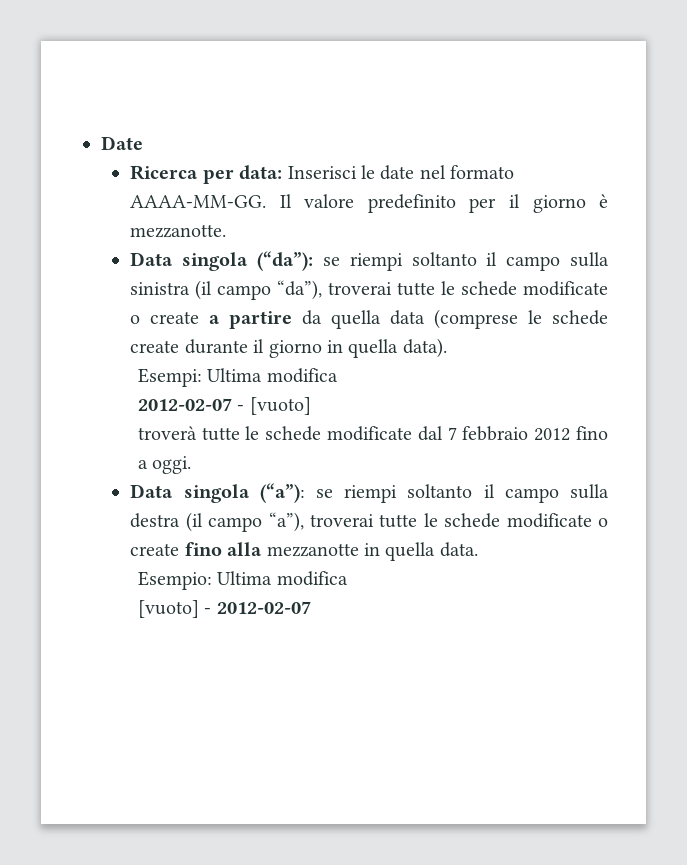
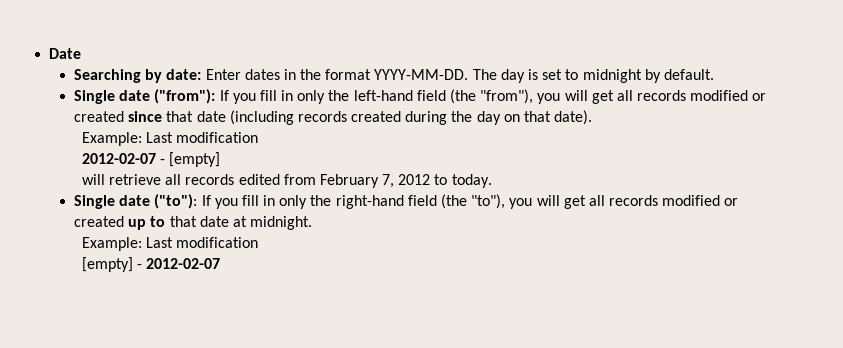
[130,165,515,184] [130,194,608,213] [130,224,227,238] [130,251,610,271] [130,280,609,300] [130,309,609,329] [130,338,447,358] [137,368,338,387] [137,397,311,415] [137,426,608,441] [137,456,192,474] [130,483,610,503] [130,512,608,532] [130,542,478,561] [137,571,348,590] [137,600,199,618] Ricerca per data: Inserisci le date nel formato AAAA-MM-GG. Il valore predefinito per il giorno è mezzanotte. // Data singola (“da”): se riempi soltanto il campo sulla sinistra (il campo “da”), troverai tutte le schede modificate o create a partire da quella data (comprese le schede create durante il giorno in quella data). // Esempi: Ultima modifica // 2012-02-07 - [vuoto] // troverà tutte le schede modificate dal 7 febbraio 2012 fino a oggi. // Data singola (“a”): se riempi soltanto il campo sulla destra (il campo “a”), troverai tutte le schede modificate o create fino alla mezzanotte in quella data. // Esempio: Ultima modifica // [vuoto] -> [73,69,714,83] [73,89,767,104] [73,110,593,125] [81,132,259,146] [81,152,221,167] [81,174,492,188] [73,194,739,209] [73,216,313,230] [81,237,259,251] [81,257,133,272] Searching by date: Enter dates in the format YYYY-MM-DD. The day is set to midnight by default. // Single date ("from"): If you fill in only the left-hand field (the "from"), you will get all records modified or created since that date (including records created during the day on that date). // Example: Last modification // 2012-02-07 - [empty] // will retrieve all records edited from February 7, 2012 to today. // Single date ("to"): If you fill in only the right-hand field (the "to"), you will get all records modified or created up to that date at midnight. // Example: Last modification // [empty]

